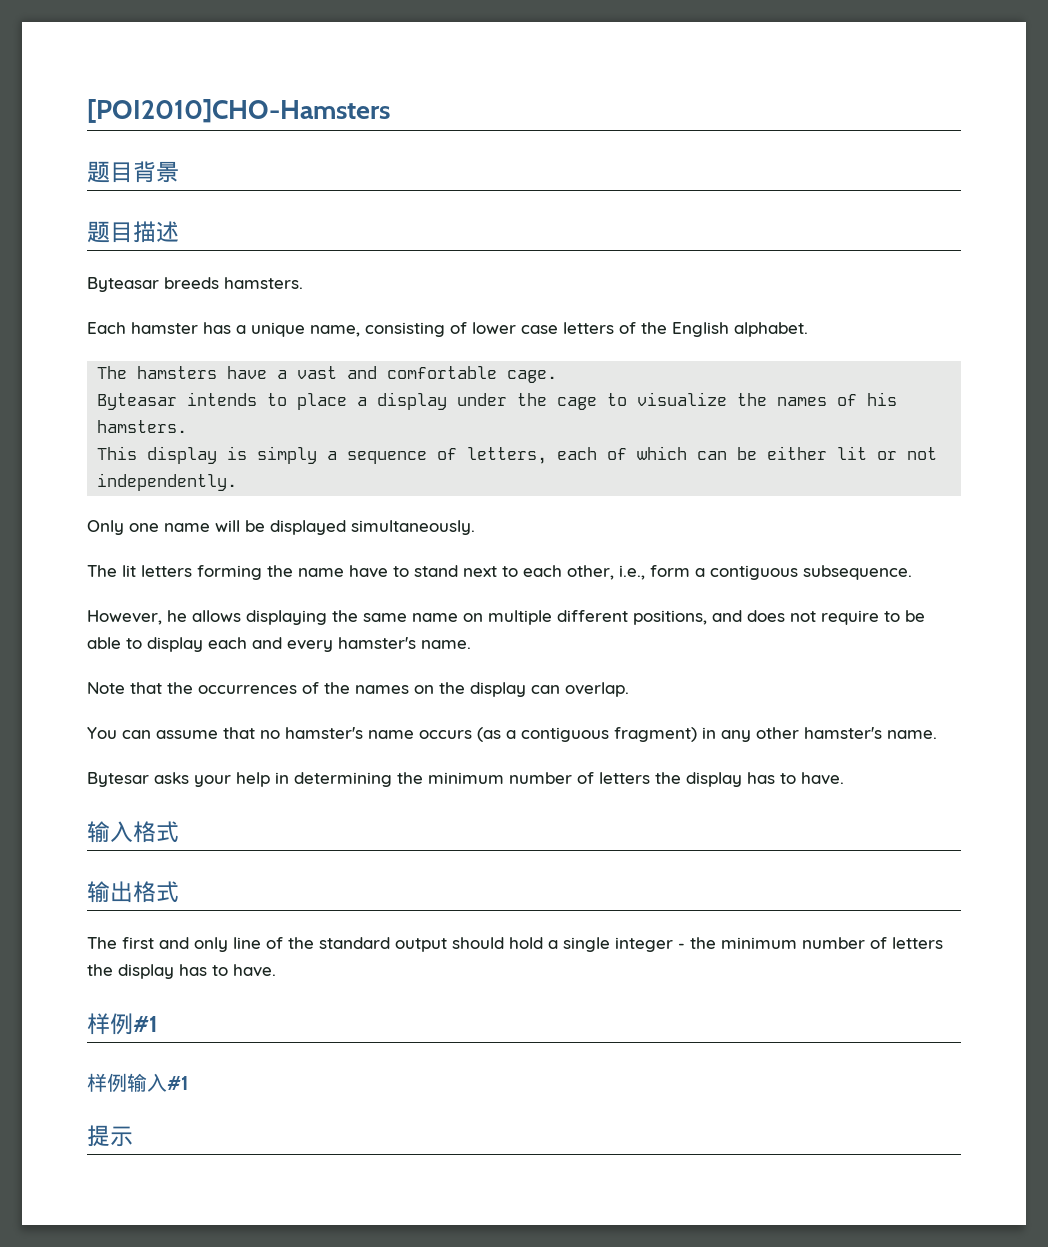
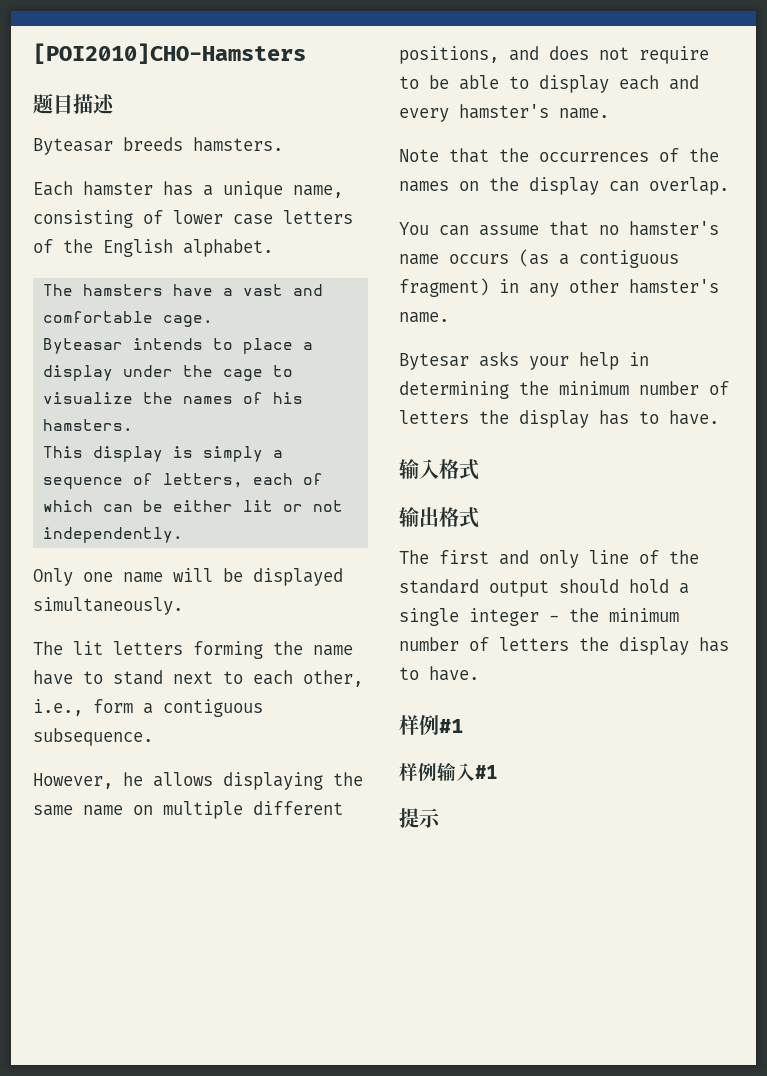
[87,161,179,183] // 题目背景 -> (306, 53) none

